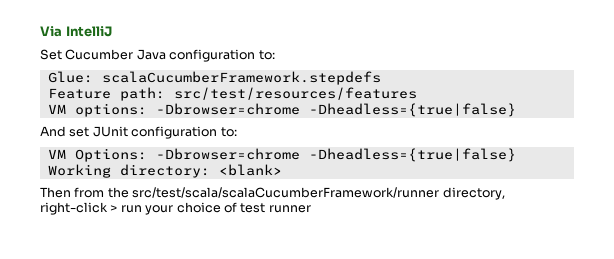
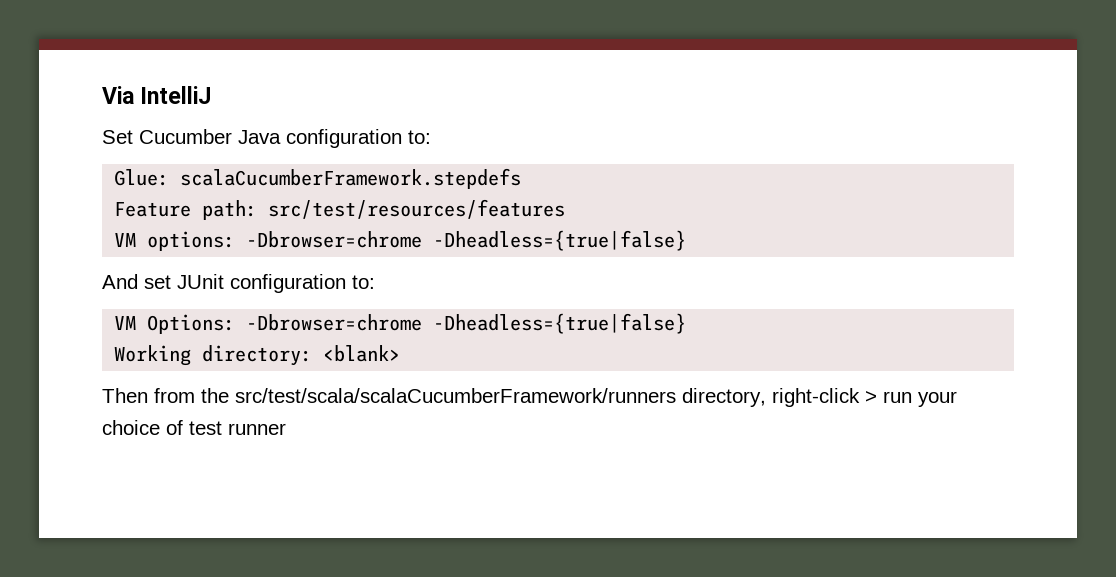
[132,187,440,198] src/test/scala/scalaCucumberFramework/runner -> [235,388,676,403] src/test/scala/scalaCucumberFramework/runners

